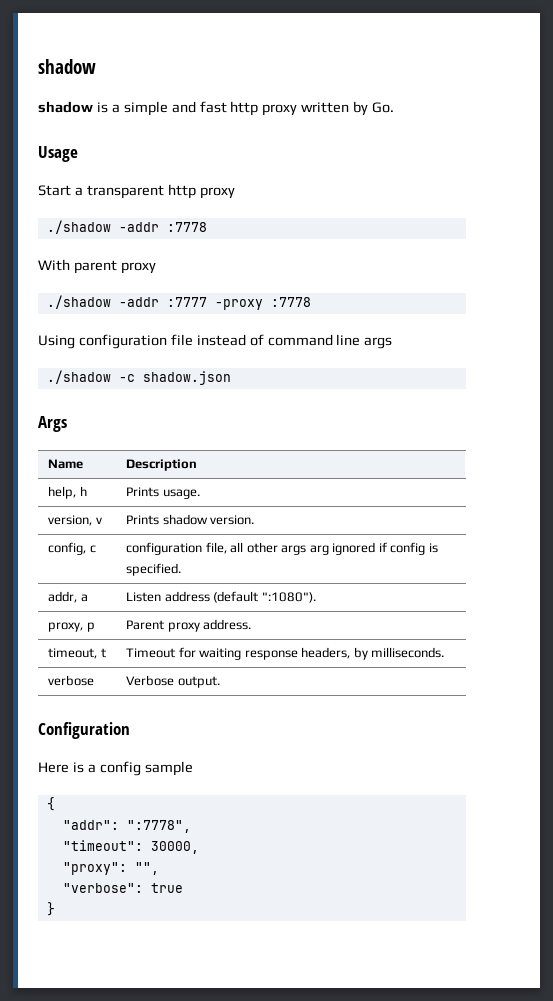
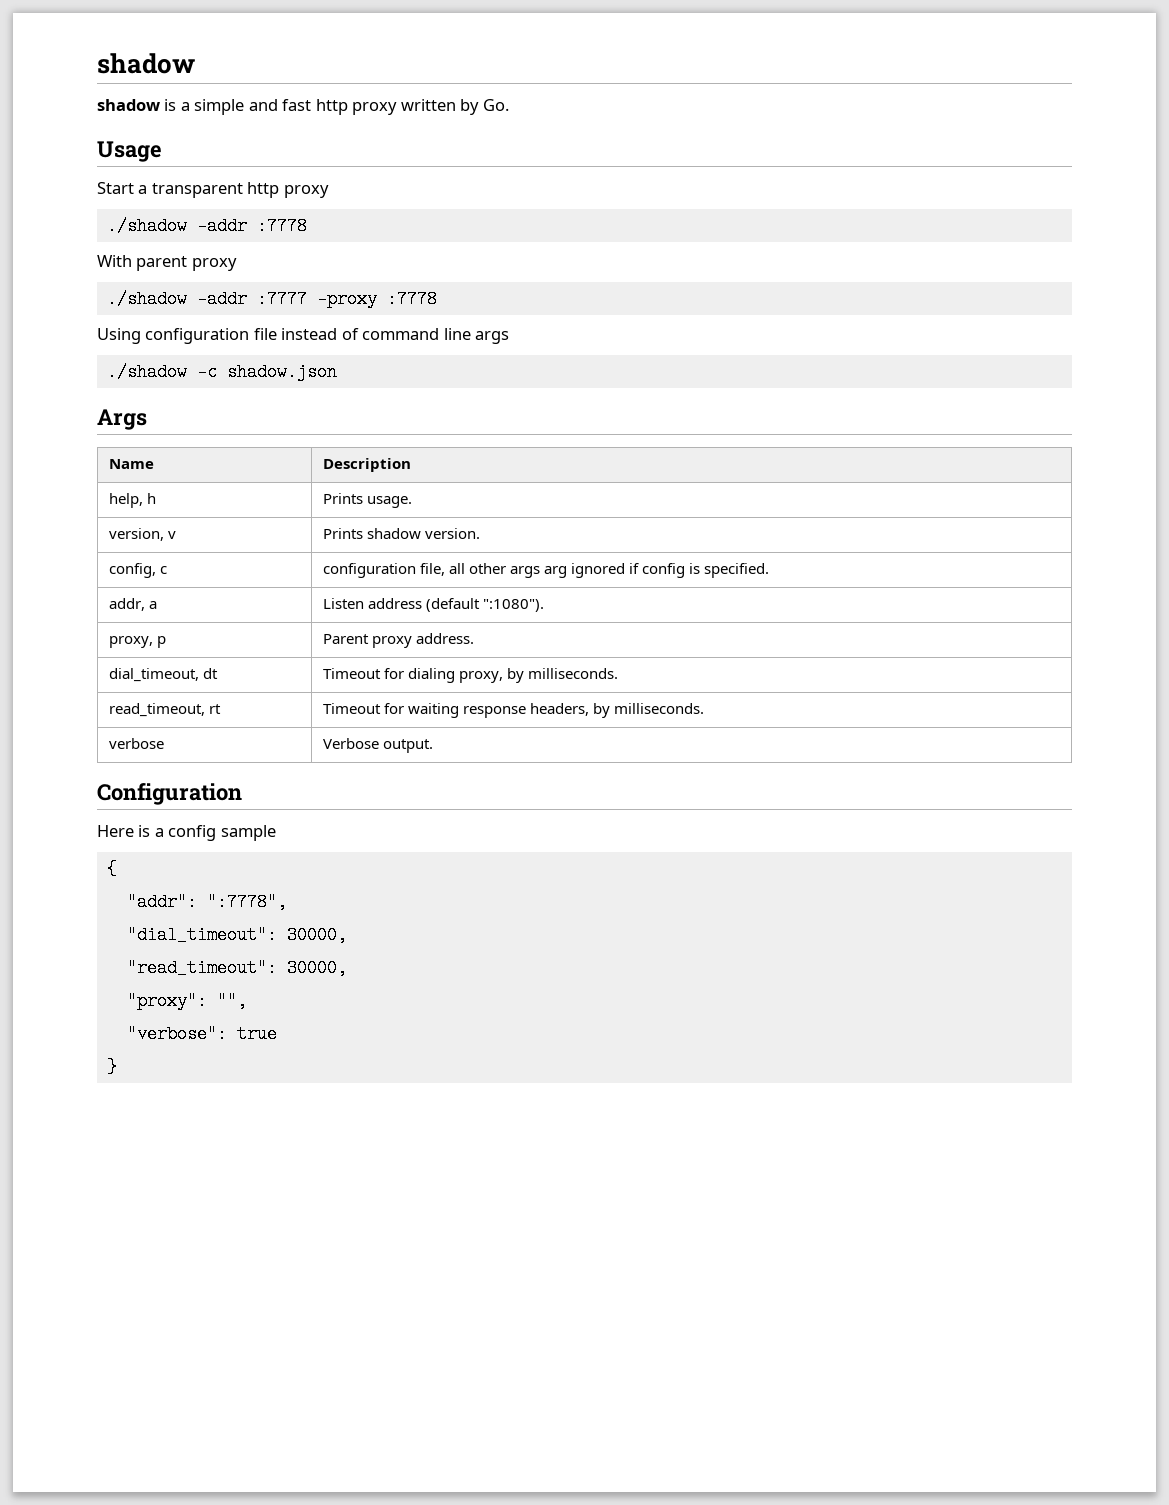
[48,648,106,659] timeout, t -> [108,668,218,682] [322,668,618,683] [108,703,221,717] dial_timeout, dt | Timeout for dialing proxy, by milliseconds. // read_timeout, rt
[62,840,143,851] "timeout": -> [126,926,347,944] [126,959,277,977] "dial_timeout": 30000, // "read_timeout":

